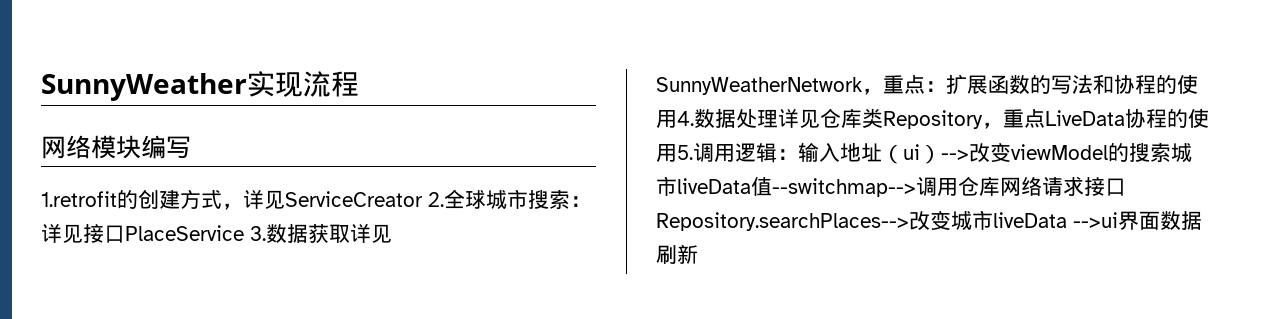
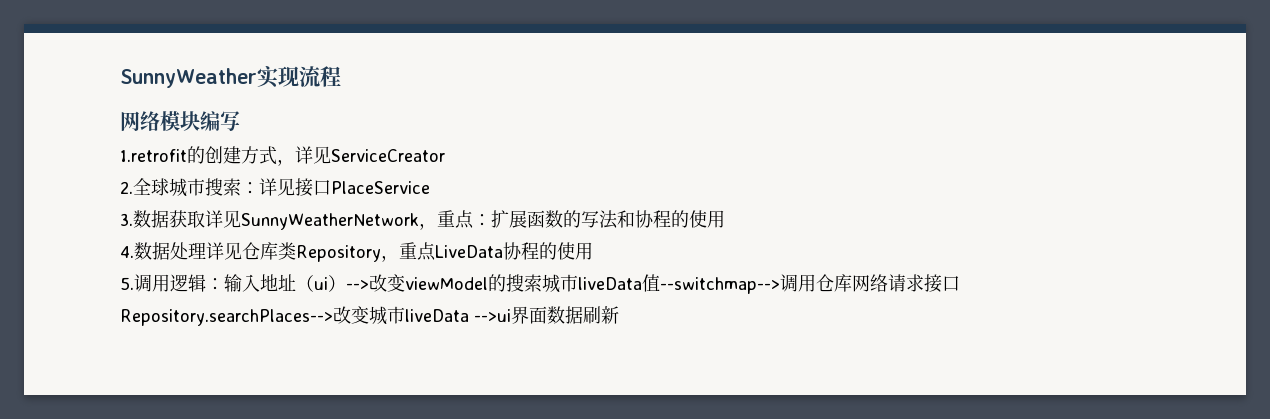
(423, 199) none -> (445, 155) //
(244, 233) none -> (430, 187) //
(677, 119) none -> (725, 219) //
(677, 153) none -> (593, 251) //

